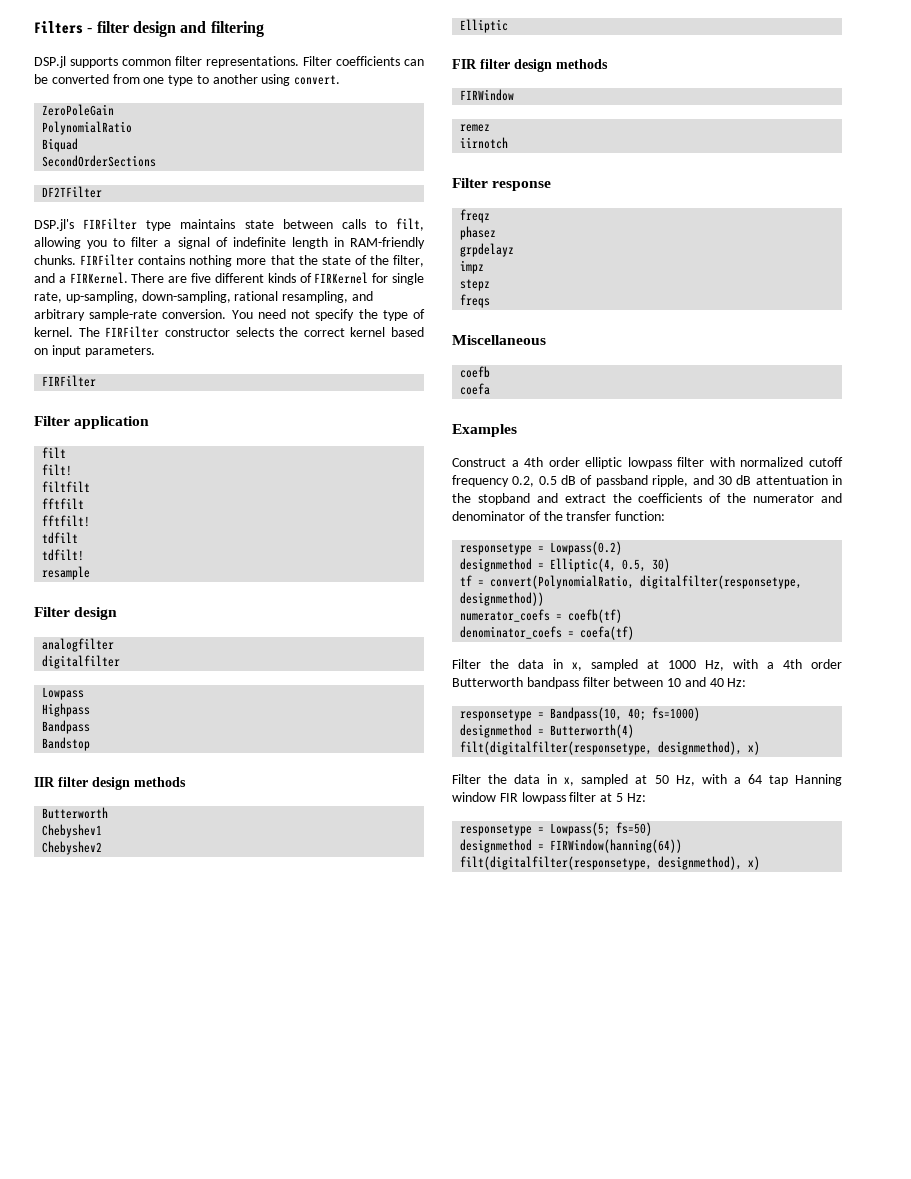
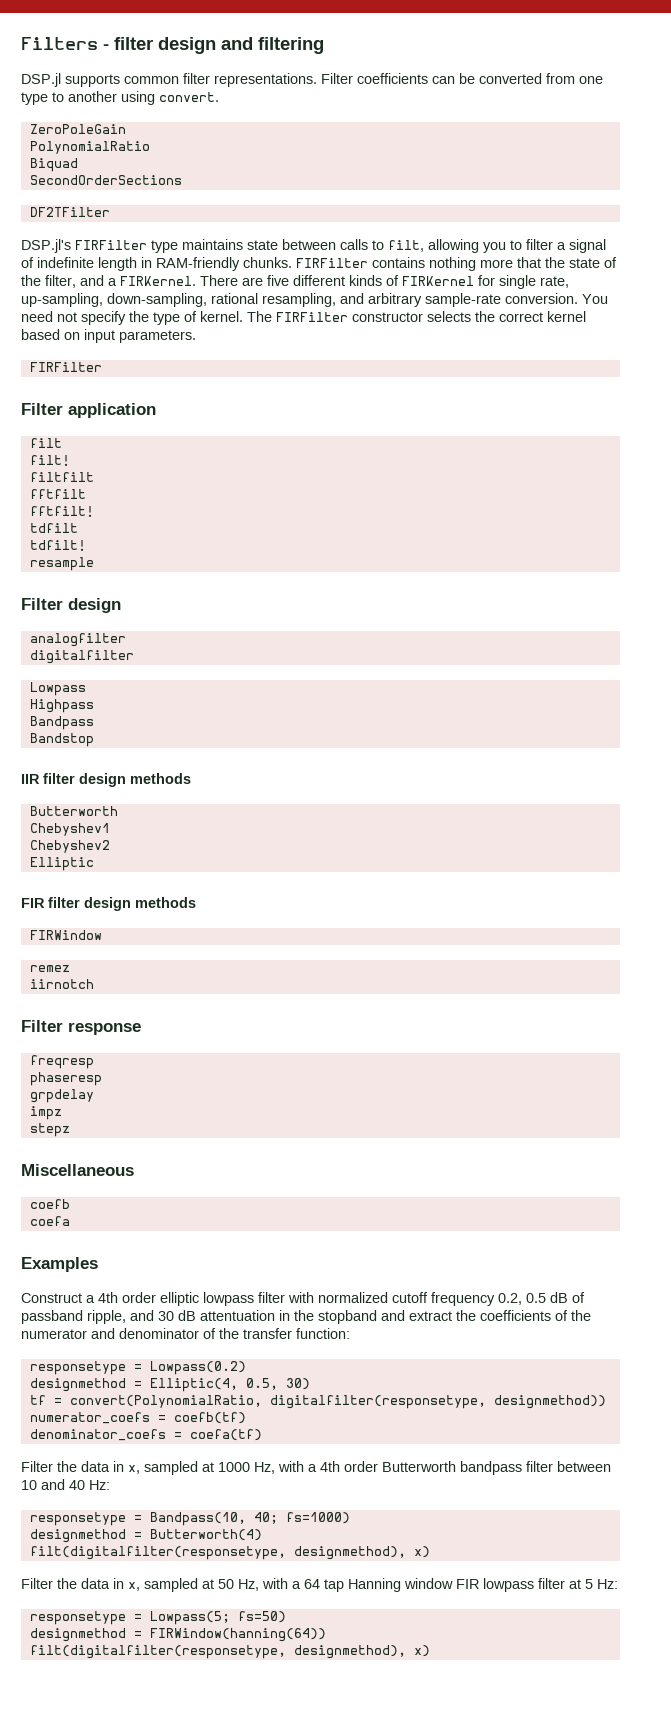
[460,209,491,223] [460,226,497,240] [460,243,515,257] freqz // phasez // grpdelayz -> [29,1055,94,1069] [29,1072,102,1086] [29,1089,94,1103] freqresp // phaseresp // grpdelay
[460,294,491,308] // freqs -> (70, 1130) none

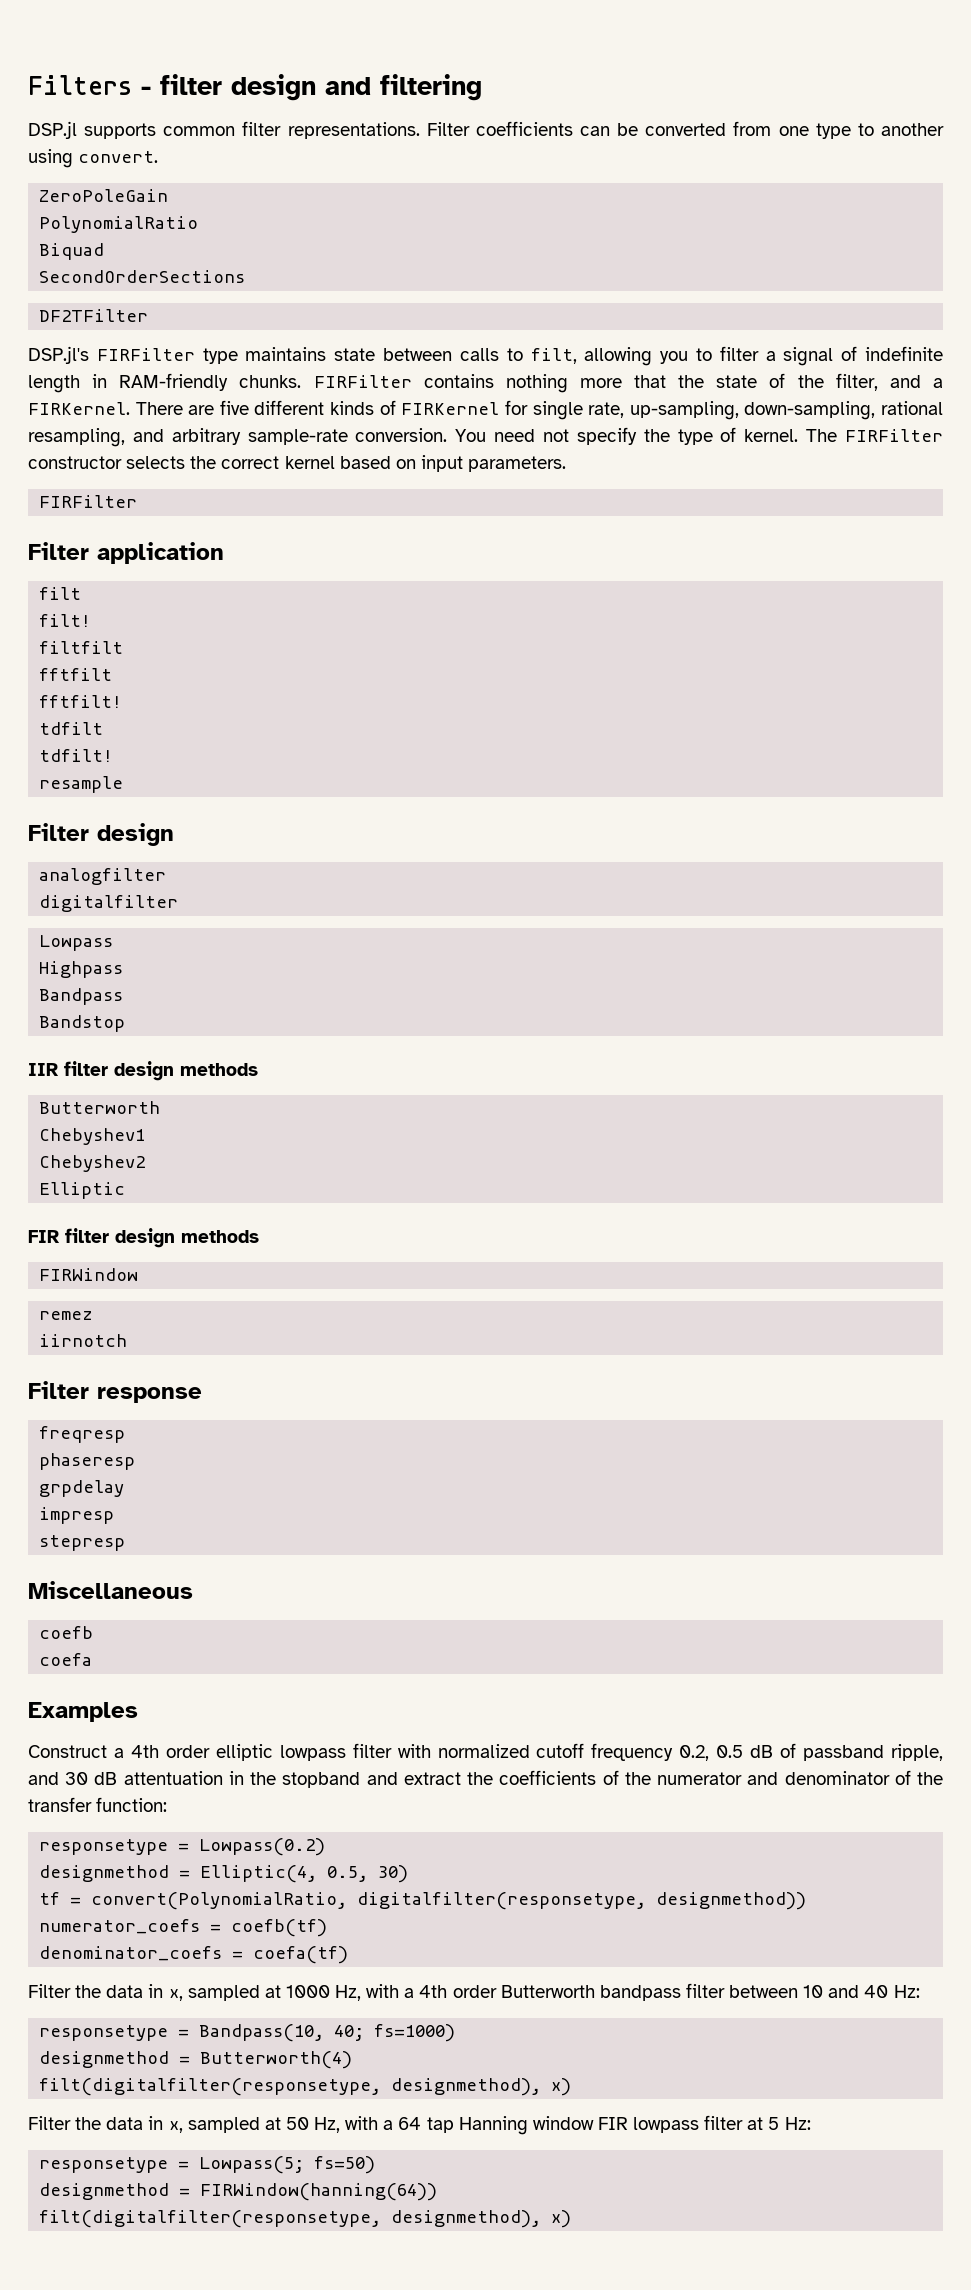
[29,1106,62,1120] [29,1123,70,1137] impz // stepz -> [39,1507,115,1524] [39,1535,126,1551] impresp // stepresp

